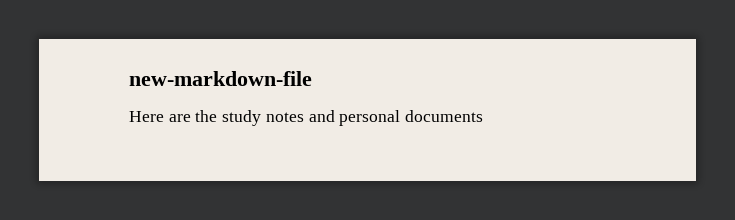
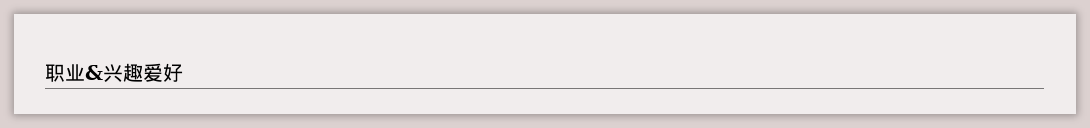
[129,71,312,86] [129,110,484,126] new-markdown-file // Here are the study notes and personal documents -> [45,63,183,82] 职业&兴趣爱好

